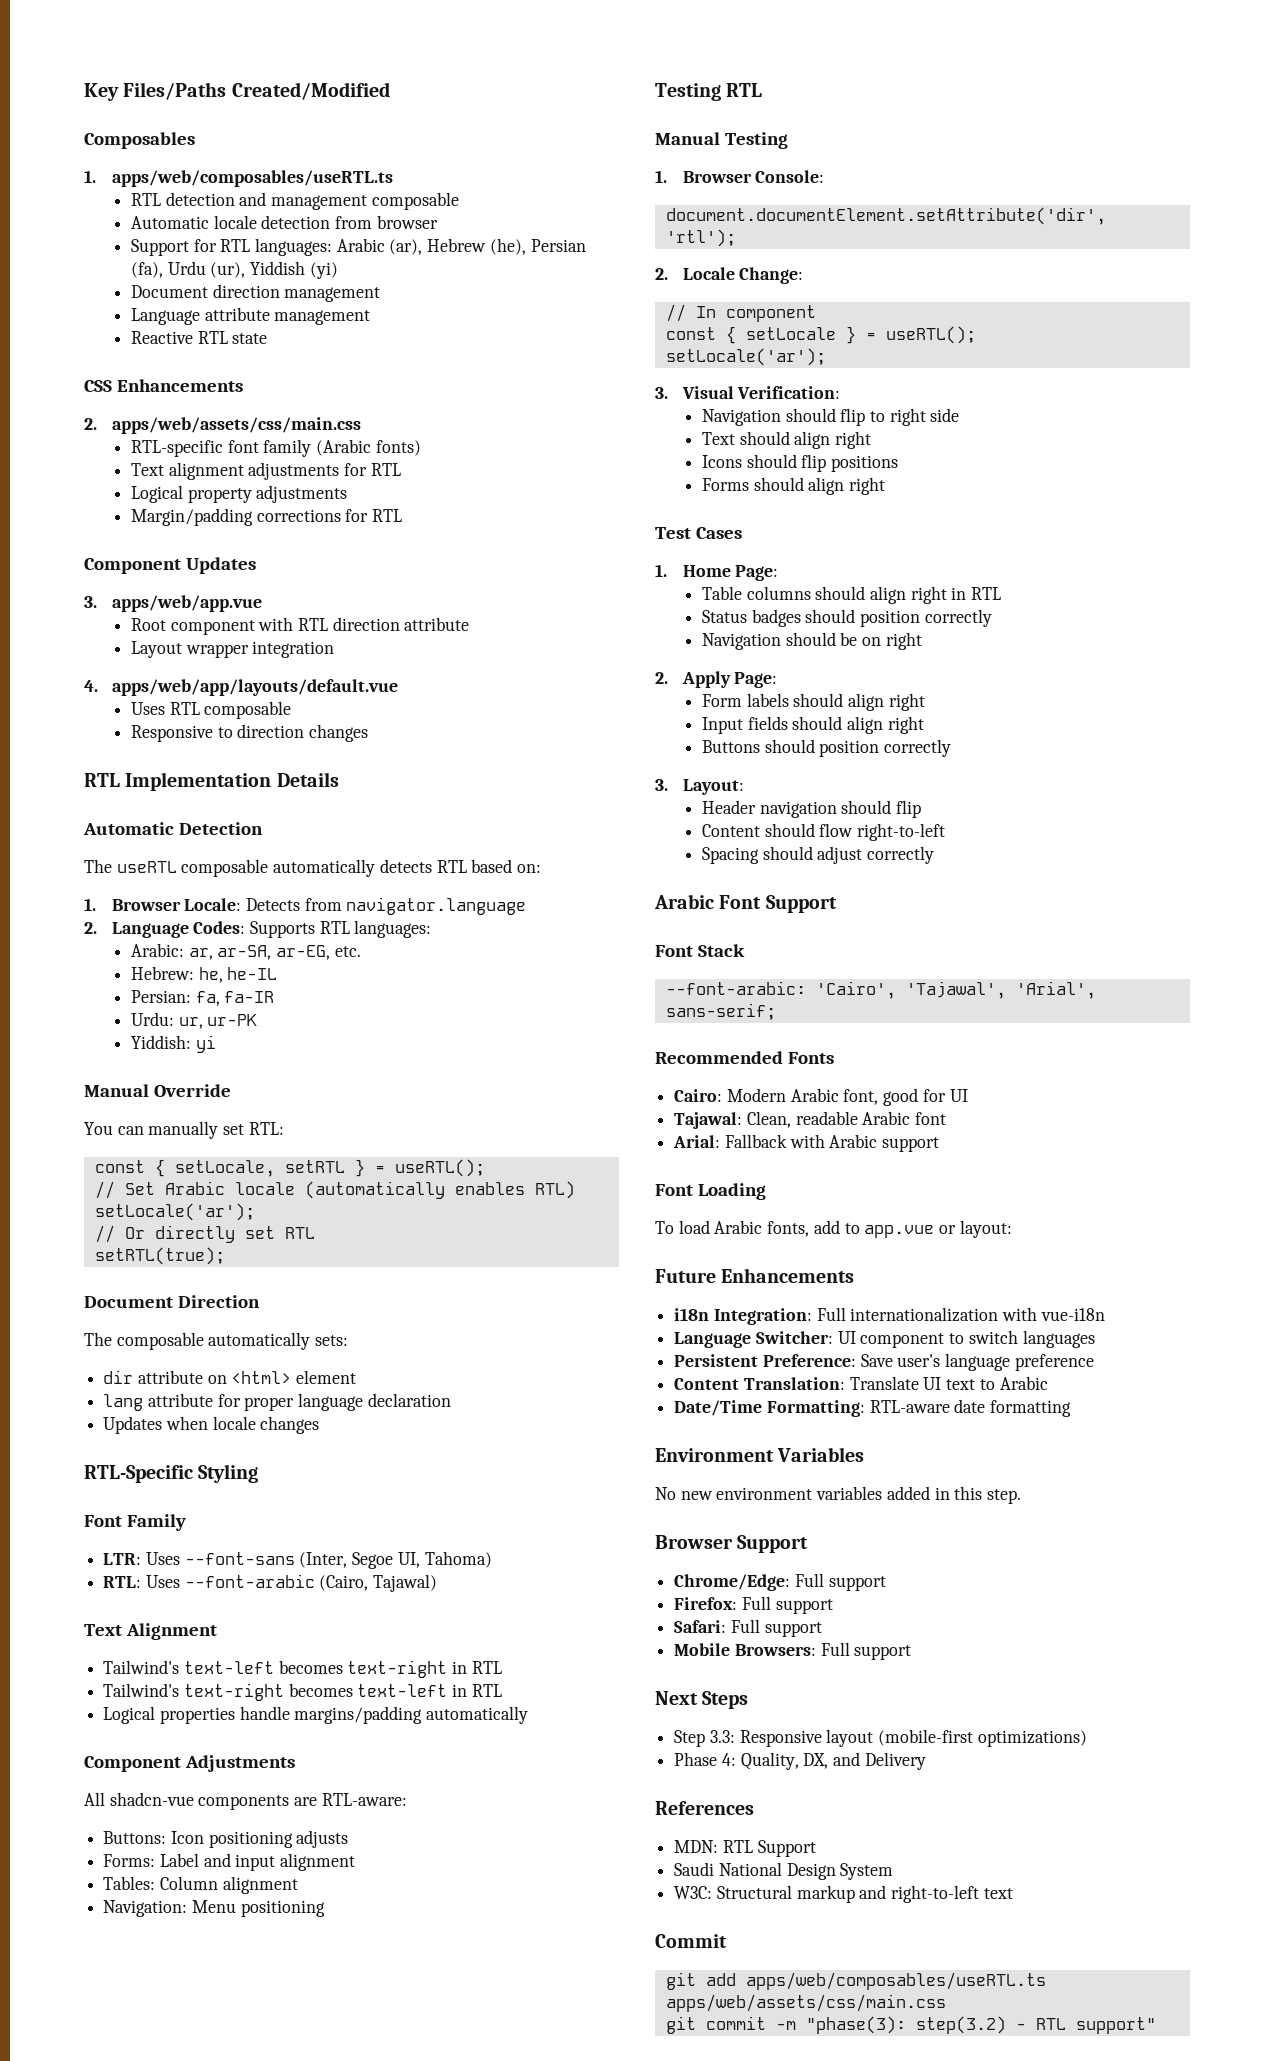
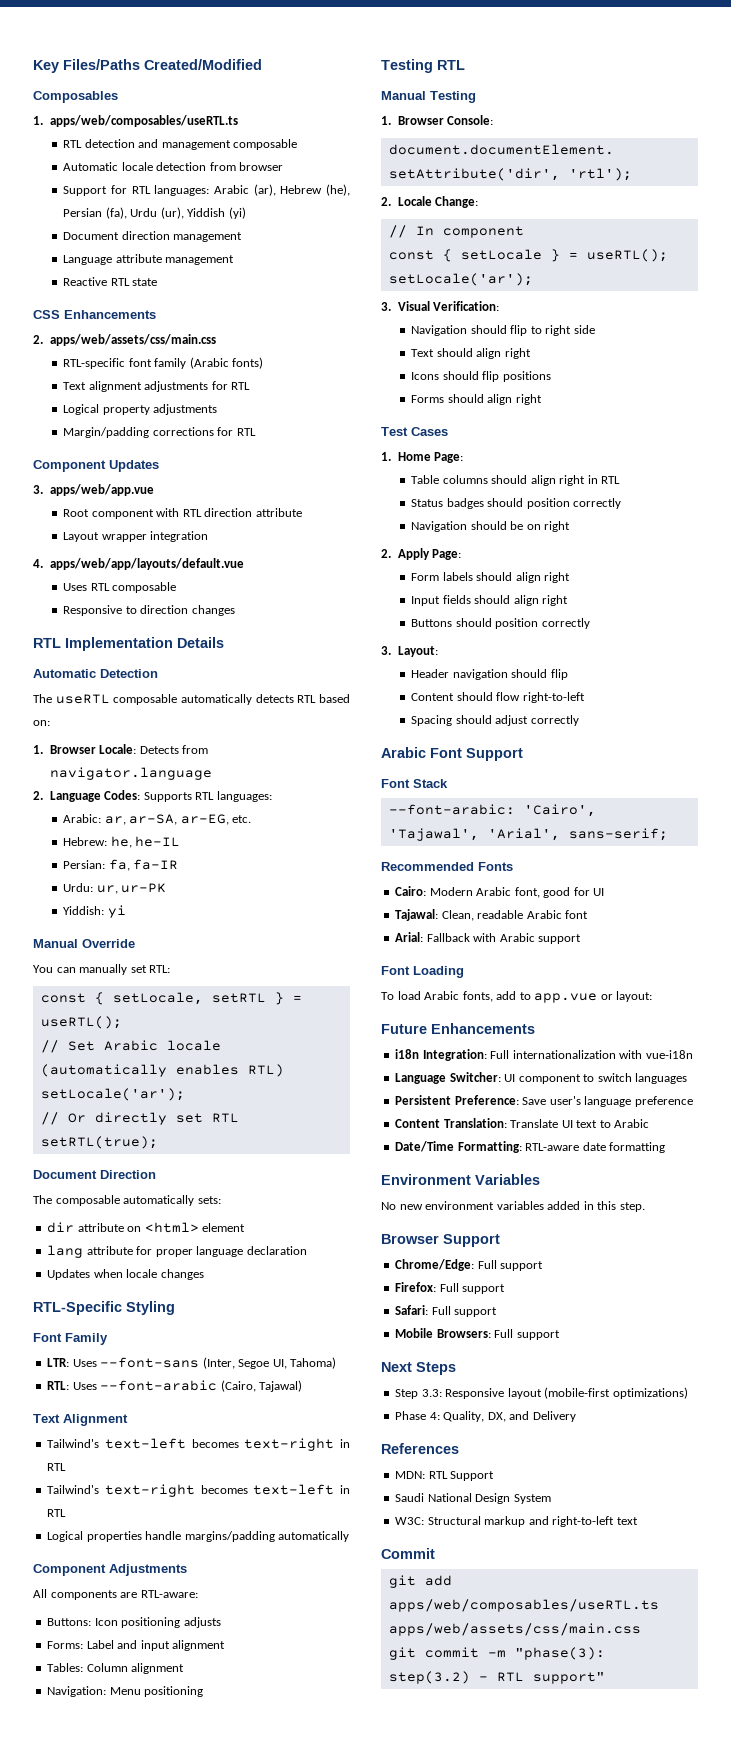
[109,1792,194,1806] shadcn-vue -> (47, 1593) none

